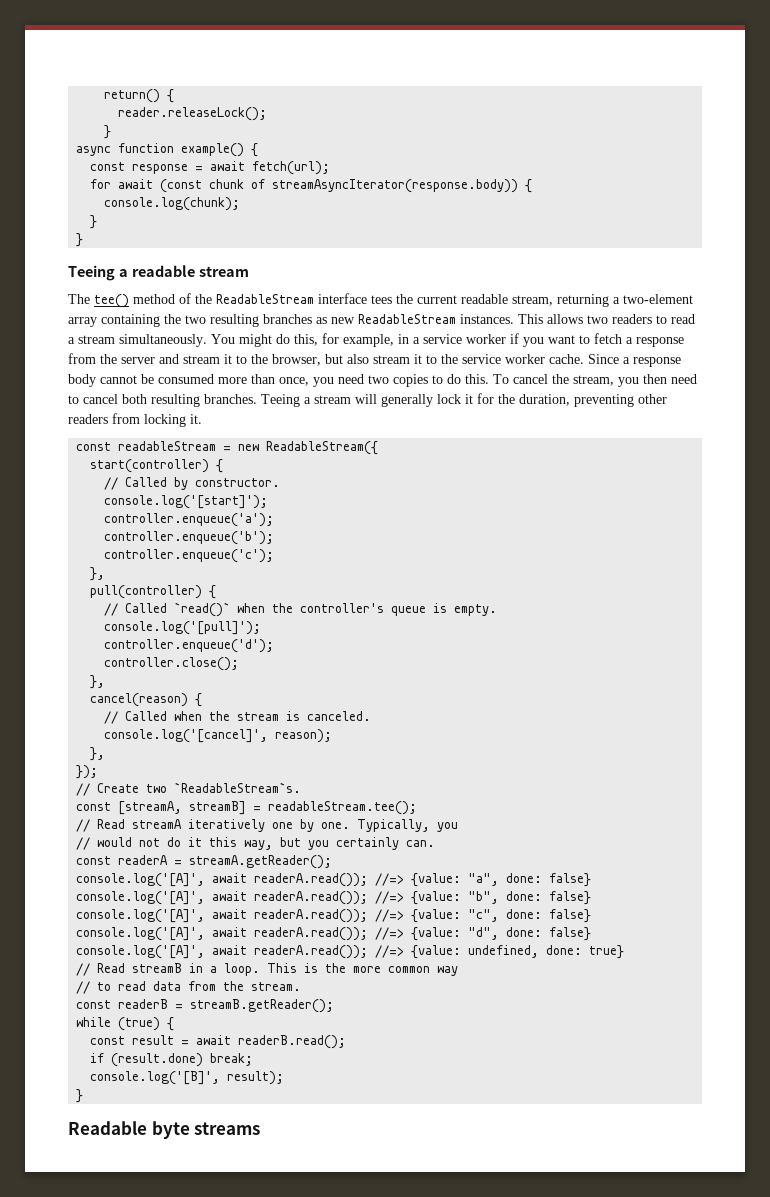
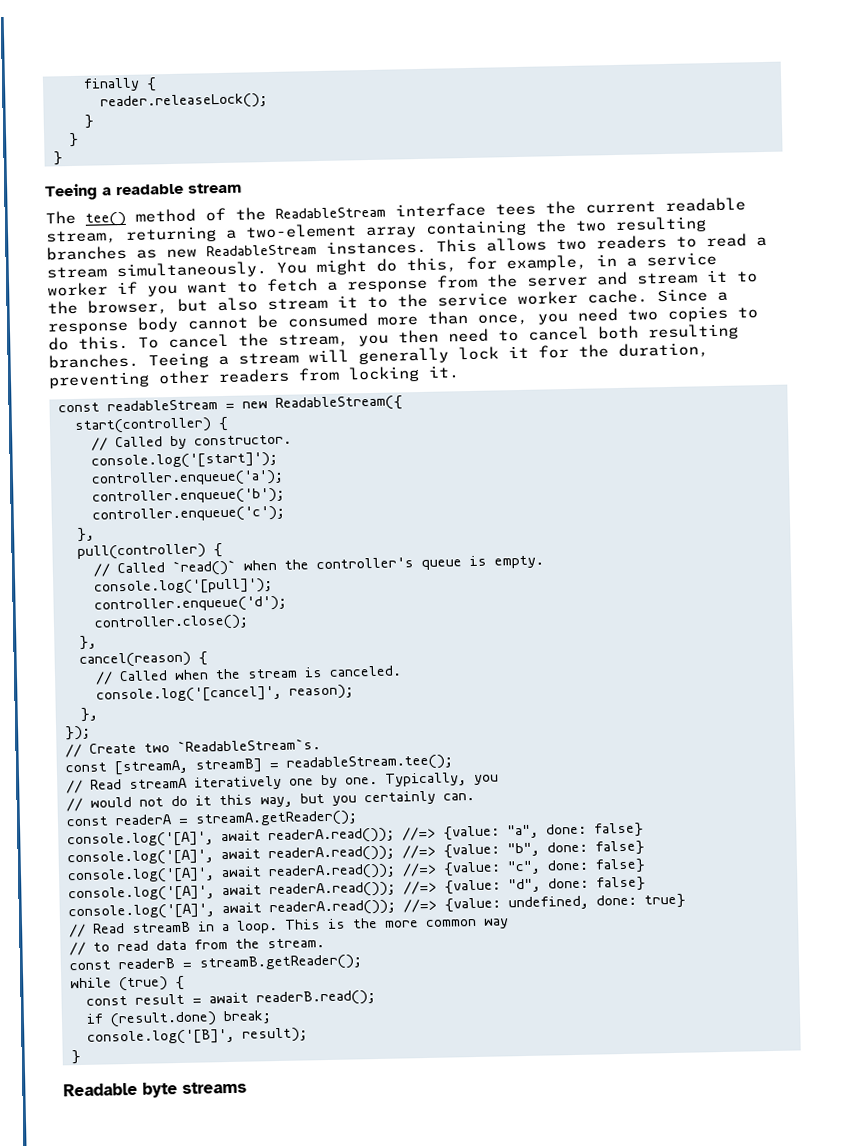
[104,89,161,103] return() -> [82,77,140,92] finally
[76,143,259,157] [90,161,331,175] [90,179,533,193] [104,197,241,211] // async function example() { // const response = await fetch(url); // for await (const chunk of streamAsyncIterator(response.body)) { // console.log(chunk); -> (94, 121) none

